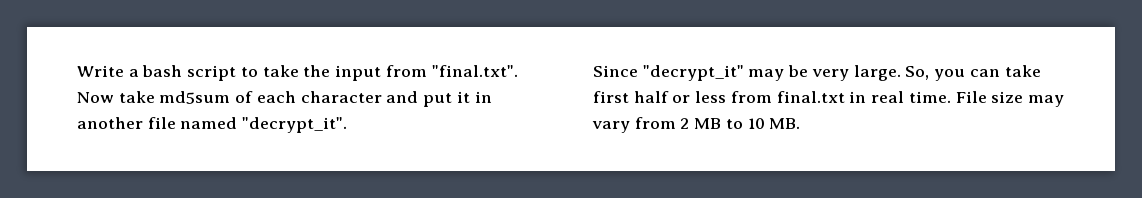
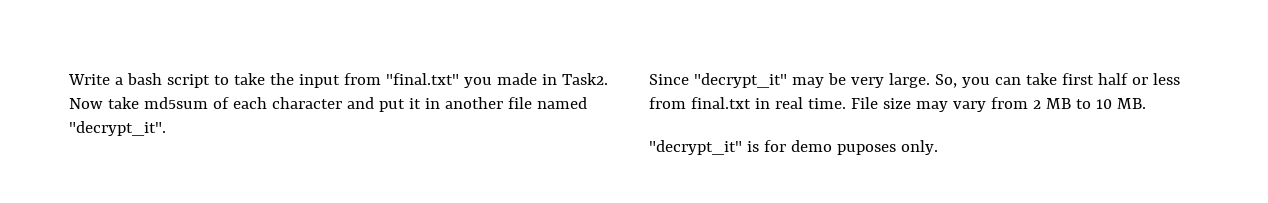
[431,65,518,77] "final.txt". -> [385,73,608,88] "final.txt" you made in Task2.
(801, 123) none -> [649,140,938,155] // "decrypt_it" is for demo puposes only.

